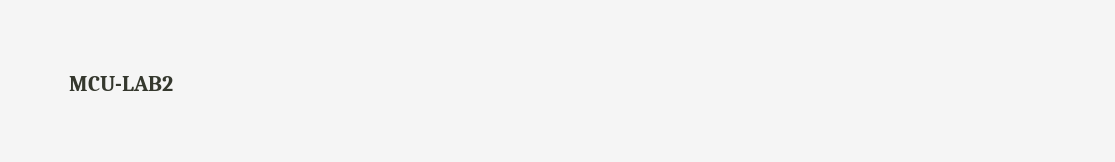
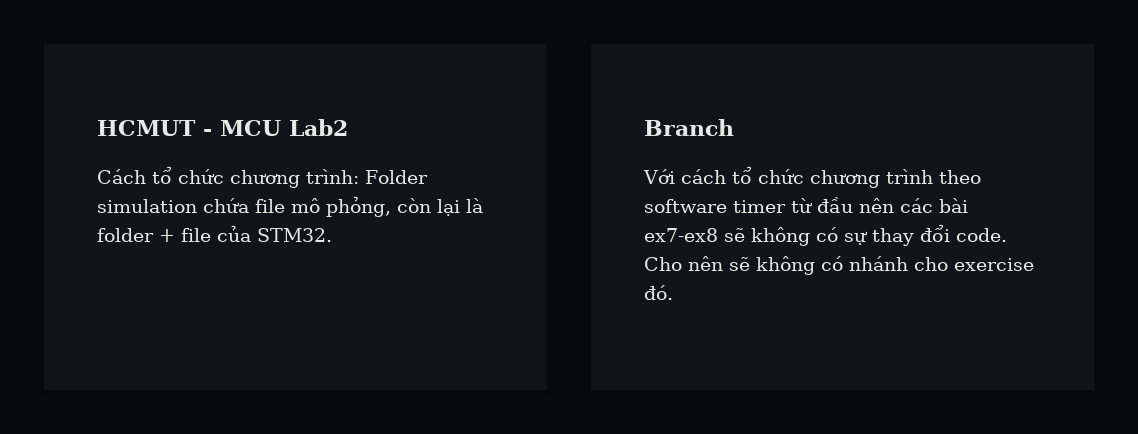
[69,76,173,91] MCU-LAB2 -> [97,119,348,136] [97,166,428,188] [97,196,483,217] [97,225,332,242] [644,119,734,136] [643,166,981,188] [644,197,968,213] [644,224,1007,246] [644,256,1034,275] [644,285,673,300] HCMUT - MCU Lab2 // Cách tổ chức chương trình: Folder simulation chứa file mô phỏng, còn lại là folder + file của STM32. // Branch // Với cách tổ chức chương trình theo software timer từ đầu nên các bài ex7-ex8 sẽ không có sự thay đổi code. Cho nên sẽ không có nhánh cho exercise đó.

